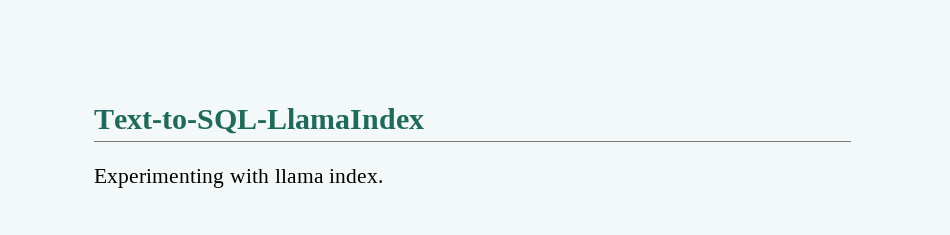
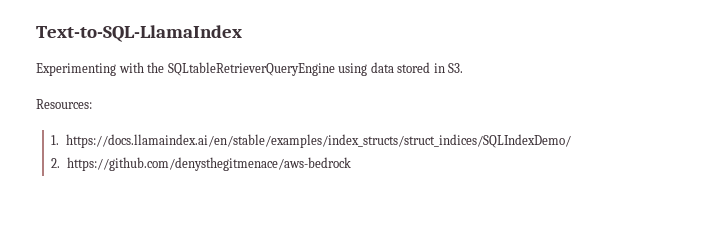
[274,169,384,183] llama index. -> [147,62,464,76] [36,99,92,109] [51,134,572,148] [51,157,351,171] the SQLtableRetrieverQueryEngine using data stored in S3. // Resources: // 1. https://docs.llamaindex.ai/en/stable/examples/index_structs/struct_indices/SQLIndexDemo/ // 2. https://github.com/denysthegitmenace/aws-bedrock

